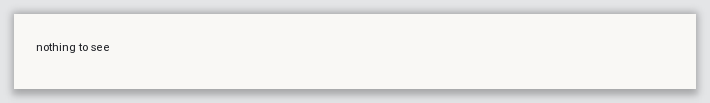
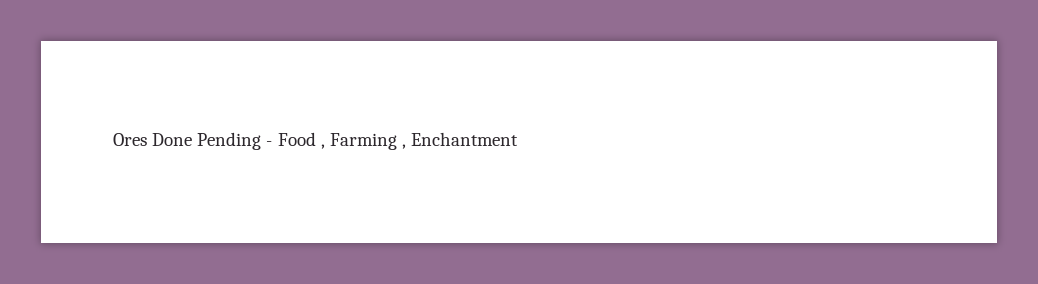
[36,43,111,53] nothing to see -> [113,132,519,150] Ores Done Pending - Food , Farming , Enchantment

